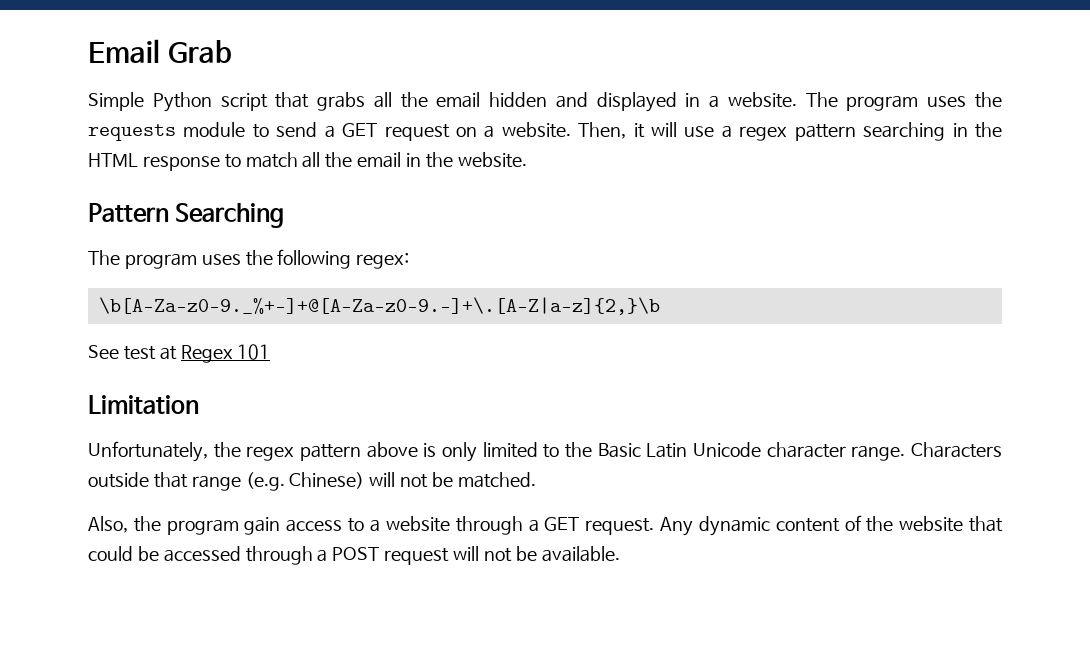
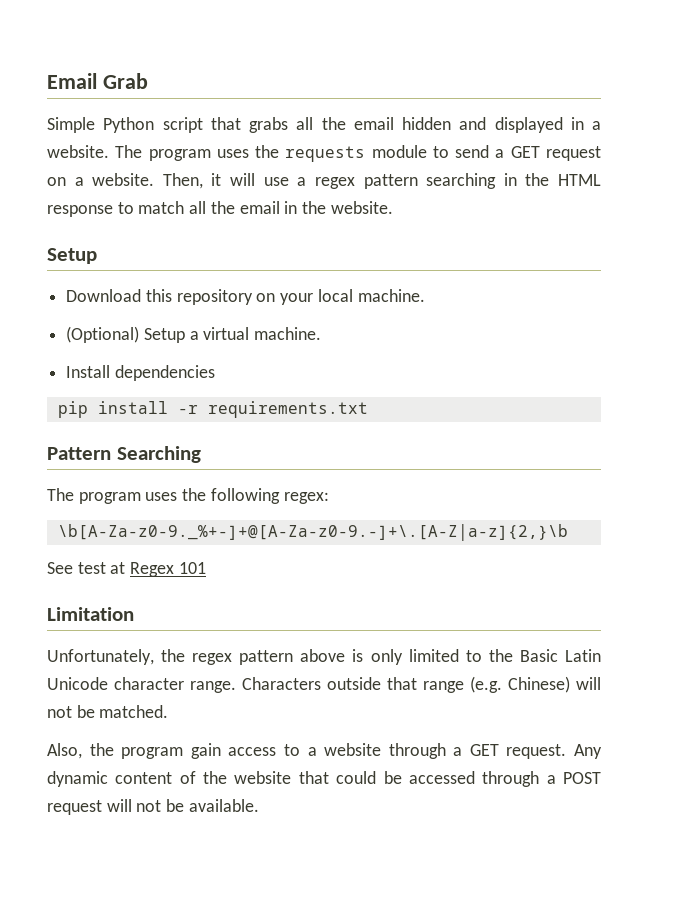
(527, 160) none -> [47,248,97,264] [66,289,425,305] [66,326,322,343] [66,365,215,381] [57,401,368,418] // Setup // Download this repository on your local machine. // (Optional) Setup a virtual machine. // Install dependencies // pip install -r requirements.txt

